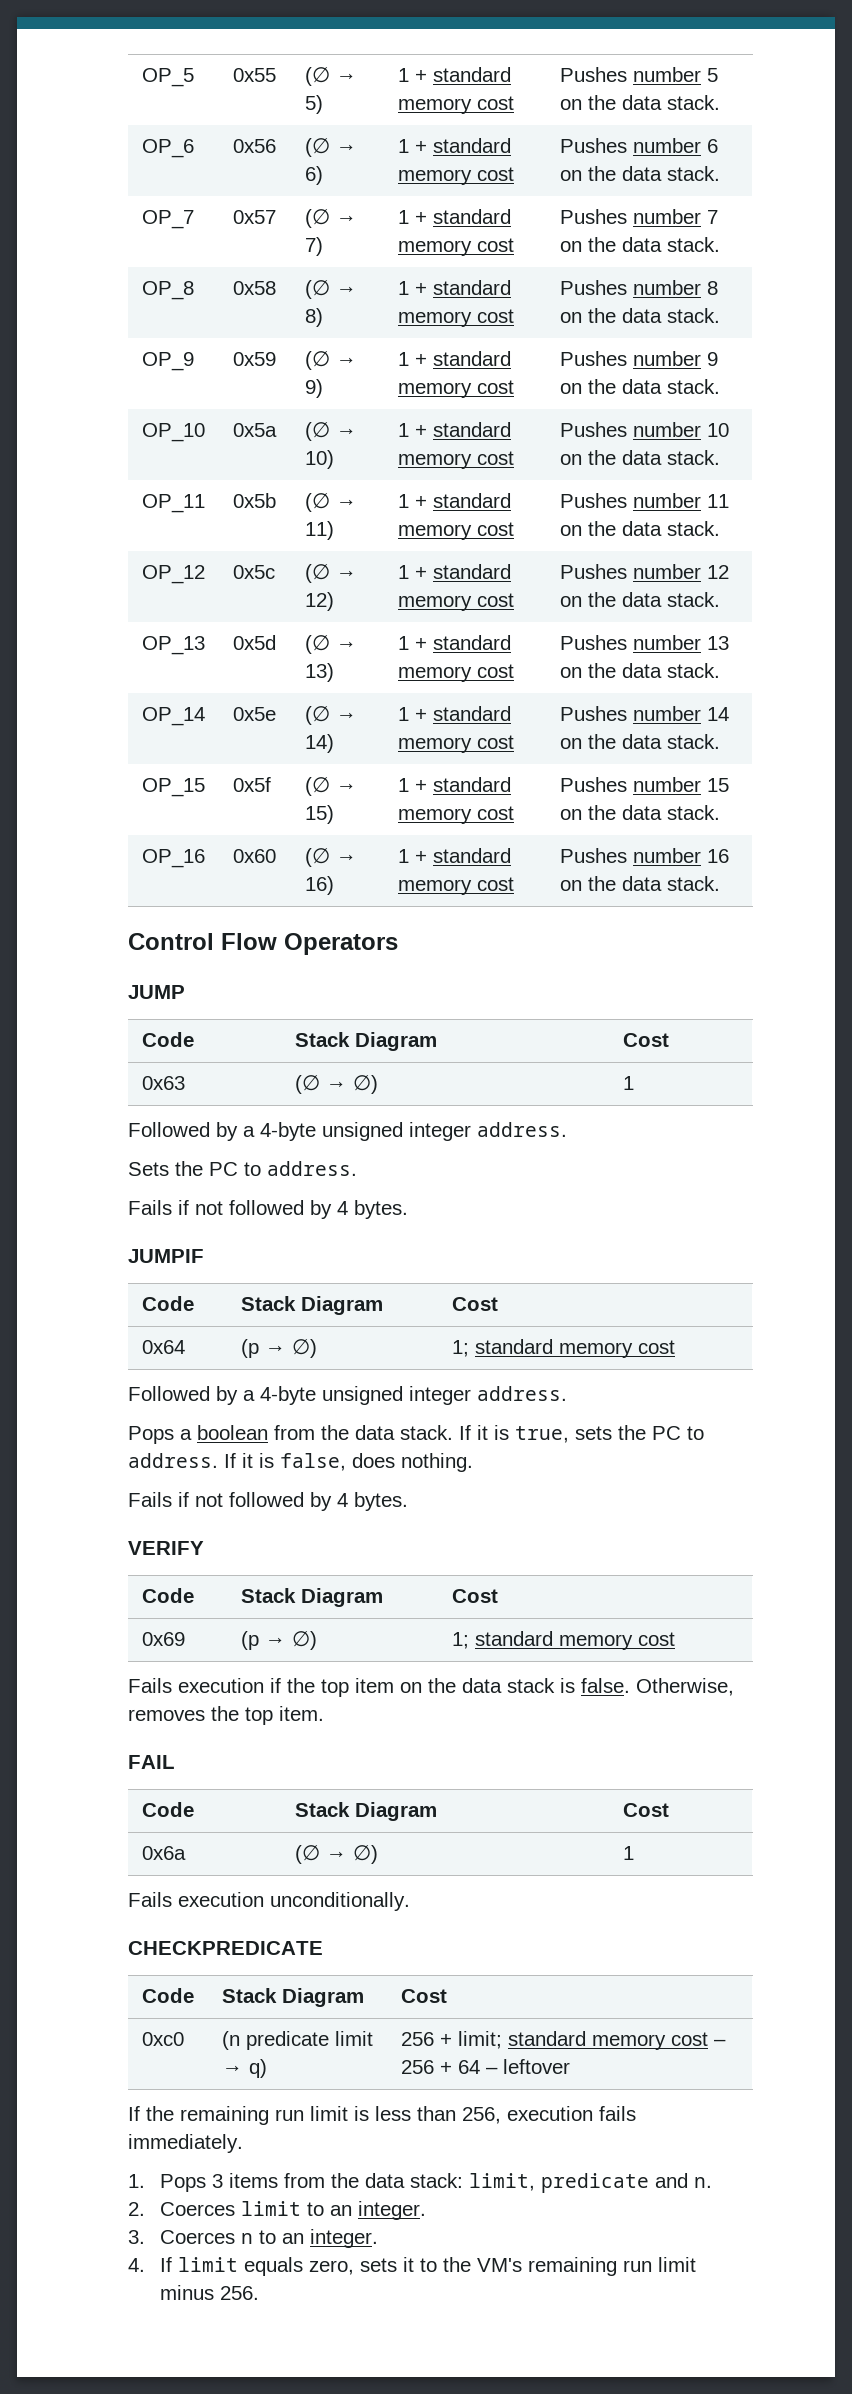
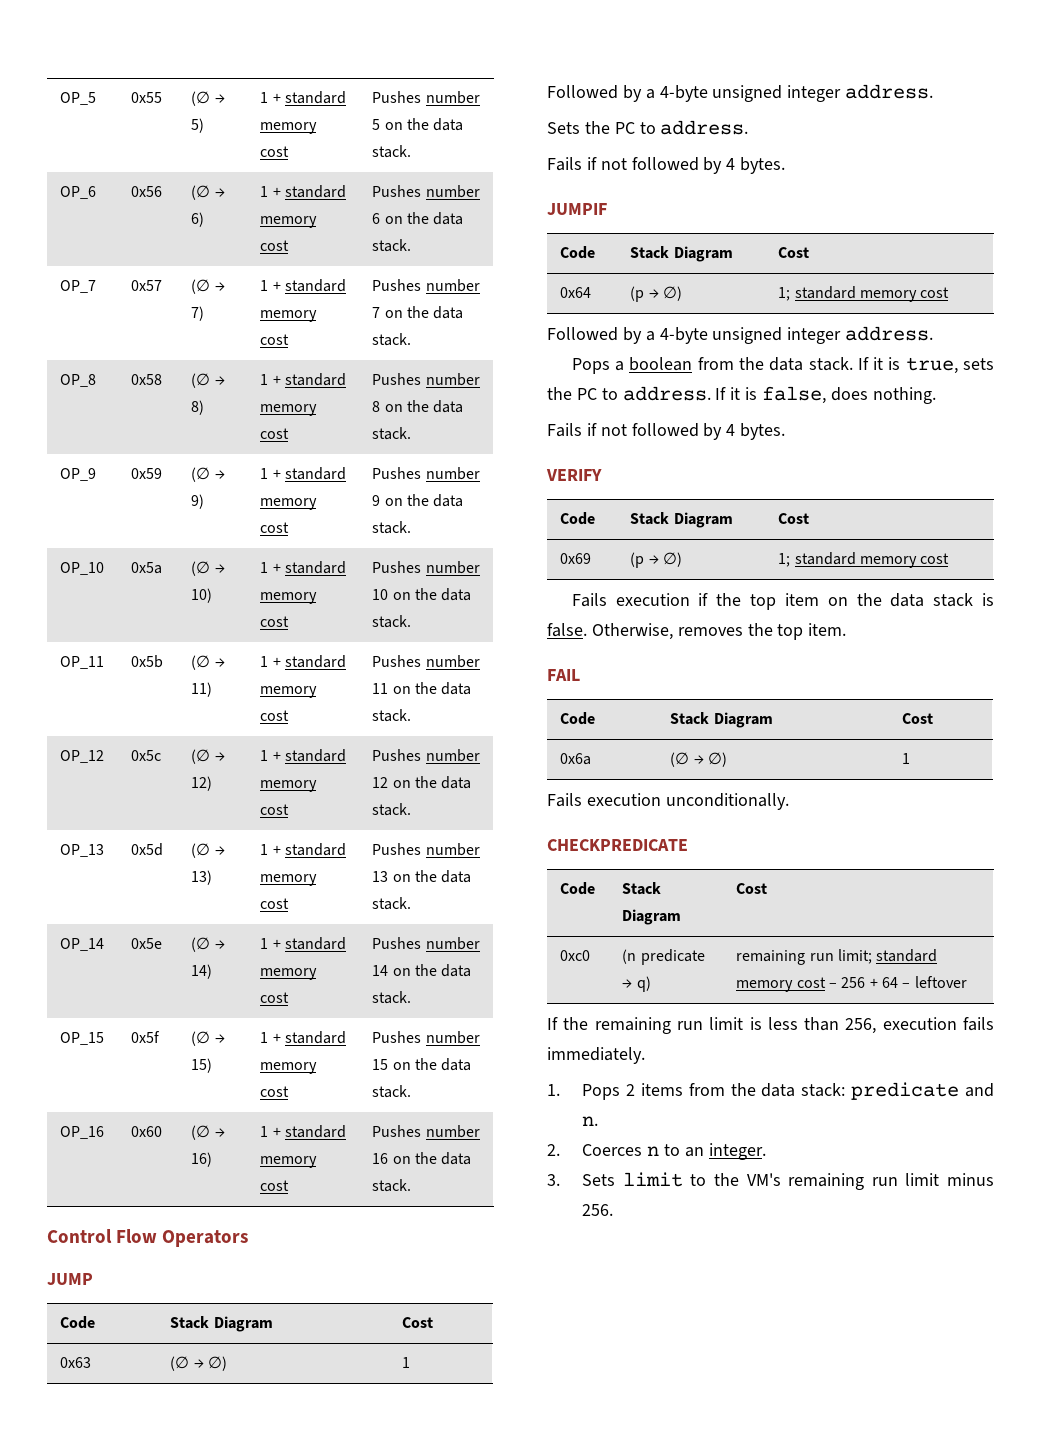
[334,2031,373,2046] limit -> (705, 957) none
[400,2032,452,2046] 256 + -> [736,950,834,965] remaining run
[211,2174,223,2188] 3 -> [625,1084,635,1096] 2
[468,2173,535,2191] limit, -> (846, 1090) none
[240,2201,426,2220] [128,2230,235,2244] limit to an integer. // 3. Coerces -> (643, 1150) none
[128,2257,414,2276] 4. If limit equals zero, sets it -> [547,1172,683,1187] 3. Sets limit

